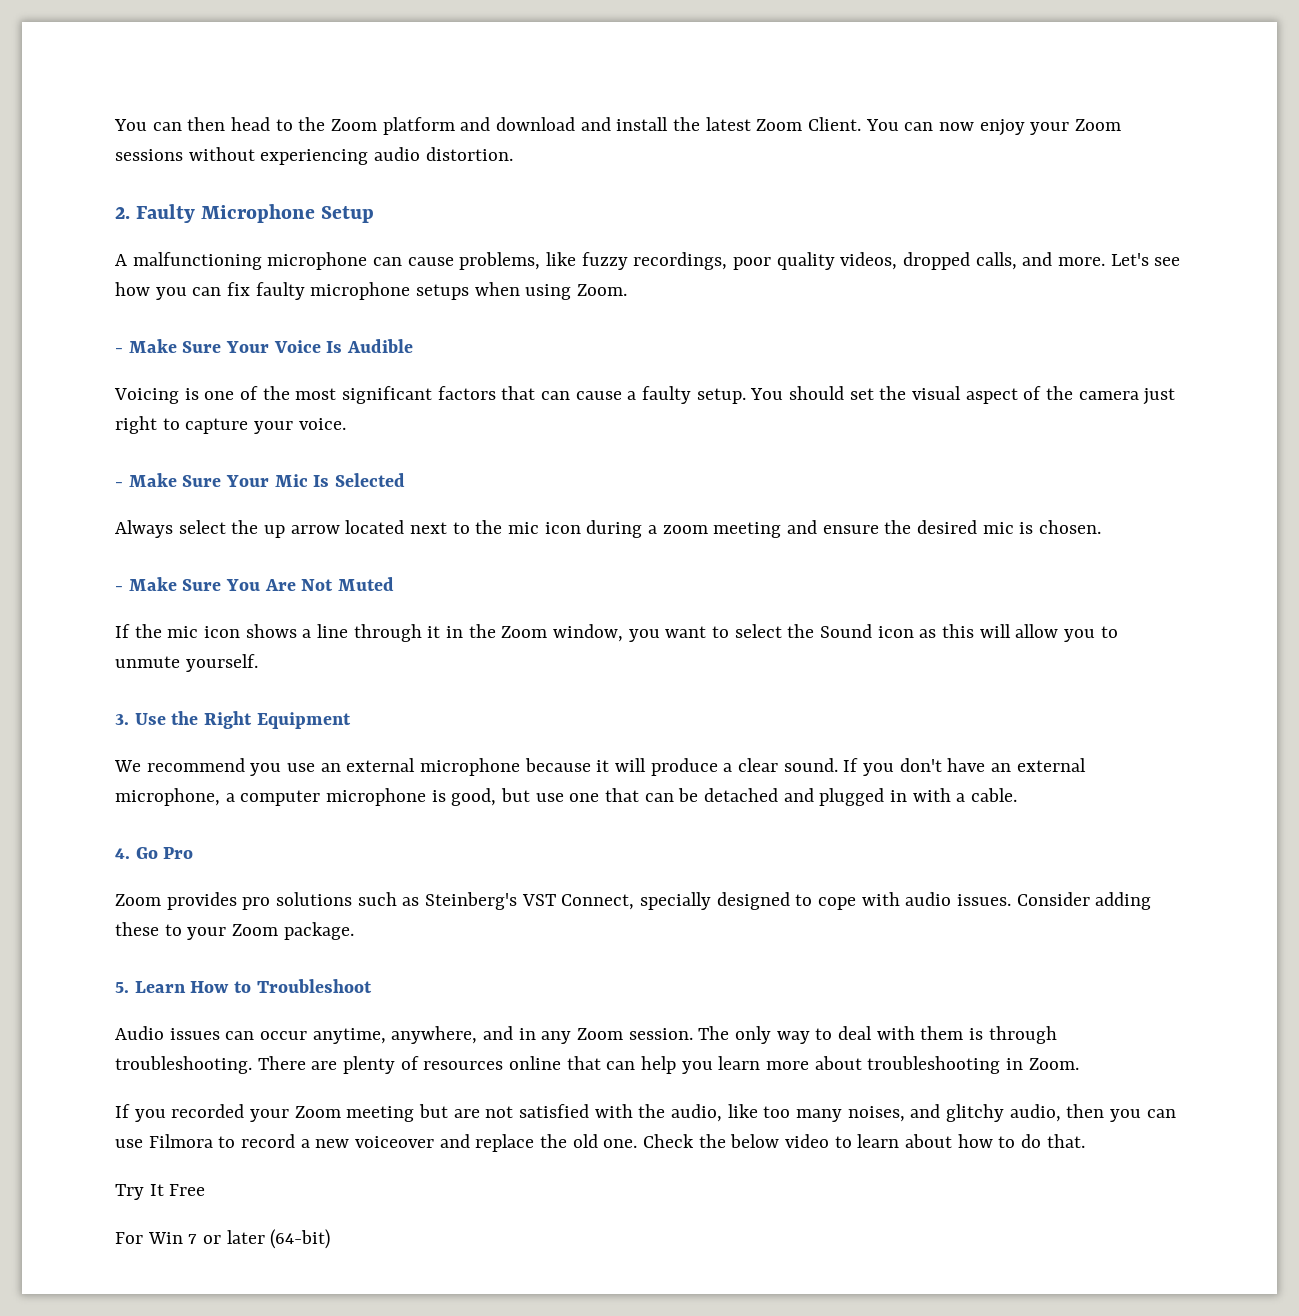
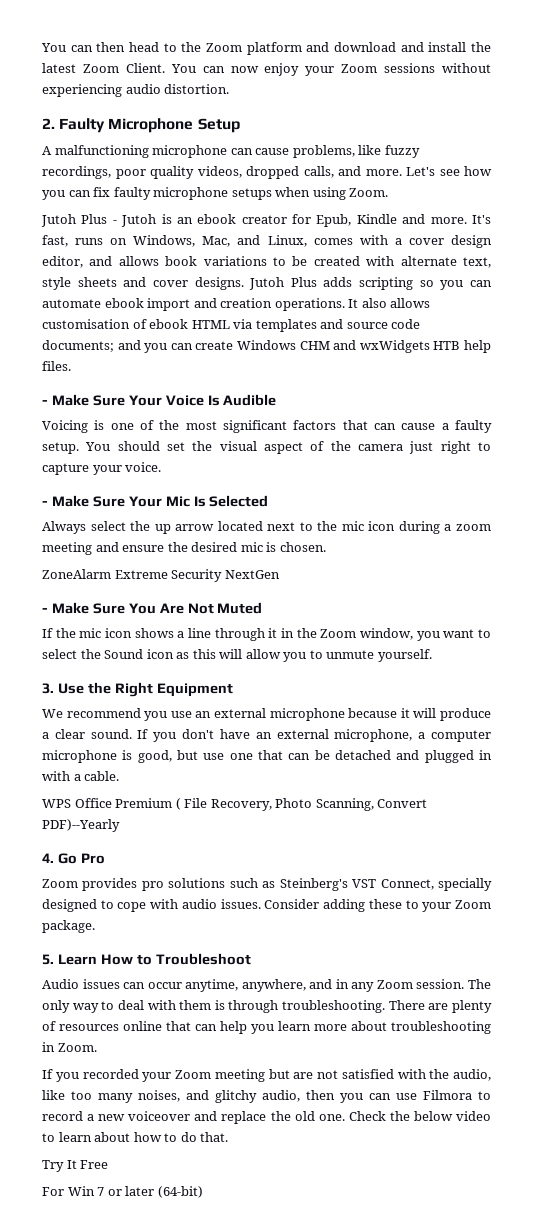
(628, 290) none -> [41,214,491,227] [42,235,492,248] [42,256,491,268] [42,277,492,290] [42,298,431,311] [42,319,421,332] [42,340,492,353] [42,361,71,371] // Jutoh Plus - Jutoh is an ebook creator for Epub, Kindle and more. It's fast, runs on Windows, Mac, and Linux, comes with a cover design editor, and allows book variations to be created with alternate text, style sheets and cover designs. Jutoh Plus adds scripting so you can automate ebook import and creation operations. It also allows customisation of ebook HTML via templates and source code documents; and you can create Windows CHM and wxWidgets HTB help files.
(1102, 527) none -> [42,569,280,582] // ZoneAlarm Extreme Security NextGen
(1018, 795) none -> [42,798,428,811] [42,819,120,832] // WPS Office Premium ( File Recovery, Photo Scanning, Convert PDF)--Yearly

